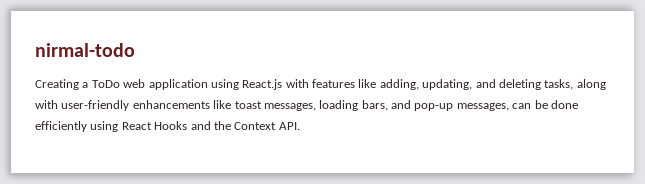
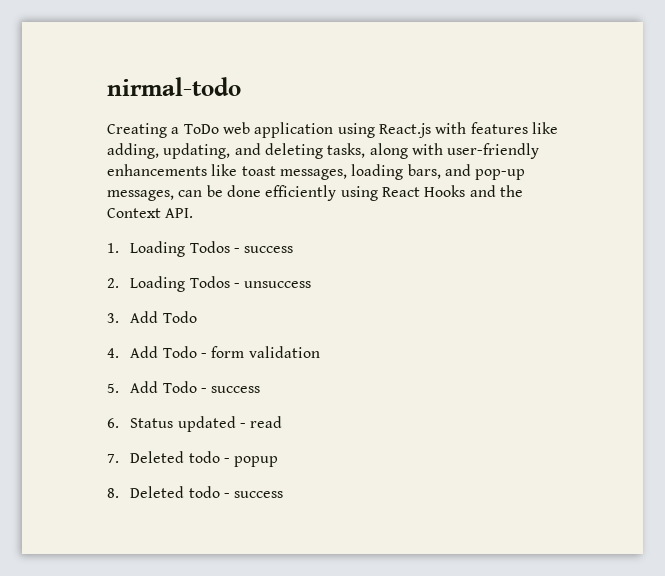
(300, 126) none -> [107,241,294,257] [107,276,312,292] [107,311,197,323] [107,346,320,358] [107,381,261,393] [107,416,283,432] [107,451,279,467] [107,486,284,498] // 1. Loading Todos - success // 2. Loading Todos - unsuccess // 3. Add Todo // 4. Add Todo - form validation // 5. Add Todo - success // 6. Status updated - read // 7. Deleted todo - popup // 8. Deleted todo - success

